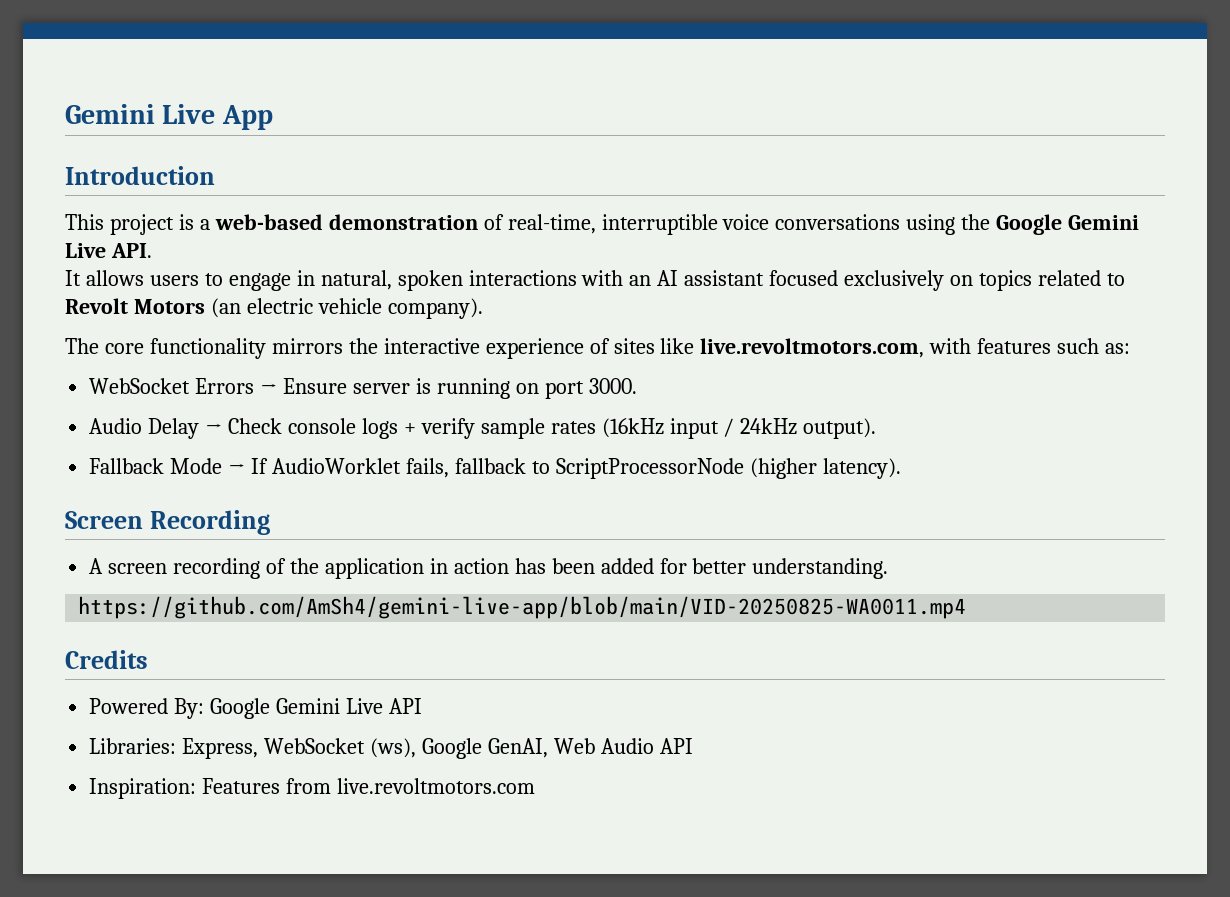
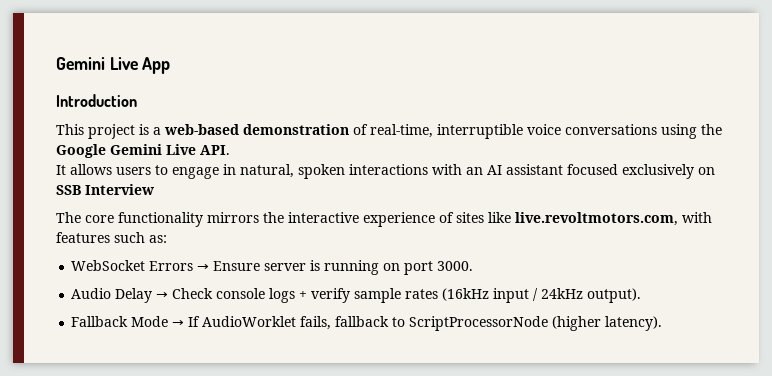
[979,270,1125,291] [65,298,483,319] topics related to Revolt Motors (an electric vehicle company). -> [56,184,154,195] SSB Interview
[65,510,270,535] [89,558,889,579] [78,596,967,619] [65,650,148,669] [89,698,422,719] [89,738,693,759] [89,778,536,799] // Screen Recording // A screen recording of the application in action has been added for better understanding. // https://github.com/AmSh4/gemini-live-app/blob/main/VID-20250825-WA0011.mp4 // Credits // Powered By: Google Gemini Live API // Libraries: Express, WebSocket (ws), Google GenAI, Web Audio API // Inspiration: Features from live.revoltmotors.com -> (663, 323) none

